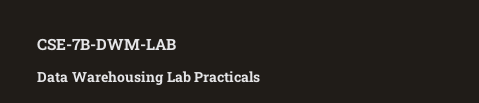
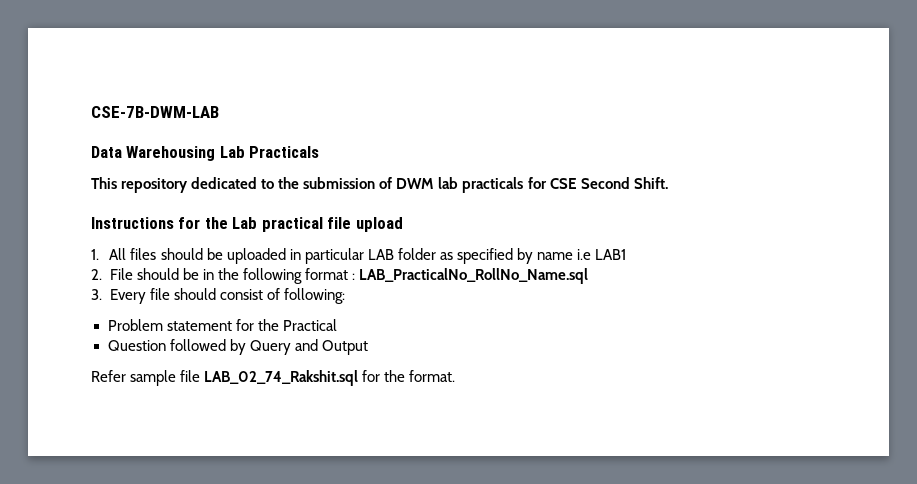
(261, 77) none -> [91,177,668,193] [91,217,403,232] [91,248,627,264] [91,268,588,284] [91,288,345,304] [107,319,337,331] [107,339,368,355] [91,370,456,386] // This repository dedicated to the submission of DWM lab practicals for CSE Second Shift. // Instructions for the Lab practical file upload // 1. All files should be uploaded in particular LAB folder as specified by name i.e LAB1 // 2. File should be in the following format : LAB_PracticalNo_RollNo_Name.sql // 3. Every file should consist of following: // Problem statement for the Practical // Question followed by Query and Output // Refer sample file LAB_02_74_Rakshit.sql for the format.

